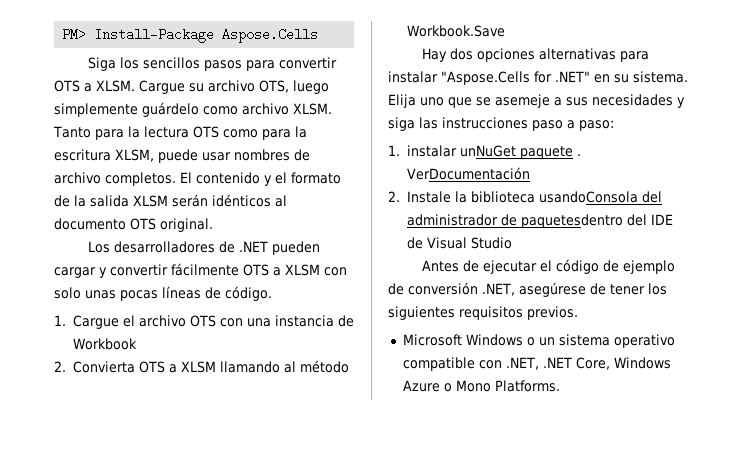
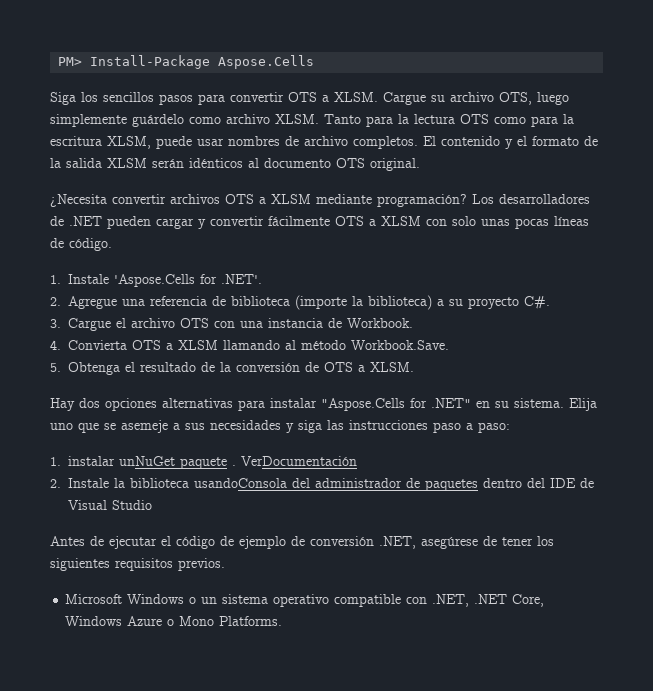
(213, 225) none -> [50,194,467,207] ¿Necesita convertir archivos OTS a XLSM mediante programación?
(66, 320) none -> [68,274,262,287] [50,295,550,310] [50,319,61,328] Instale 'Aspose.Cells for .NET'. // 2. Agregue una referencia de biblioteca (importe la biblioteca) a su proyecto C#. // 3.
[72,338,137,350] [54,361,66,372] Workbook // 2. -> [347,318,413,328] [50,340,61,350] Workbook. // 4.
[406,25,505,37] Workbook.Save -> [351,340,449,350] [50,362,414,375] Workbook.Save. // 5. Obtenga el resultado de la conversión de OTS a XLSM.
[520,214,623,228] paquetesdentro -> [425,478,522,491] paquetes dentro

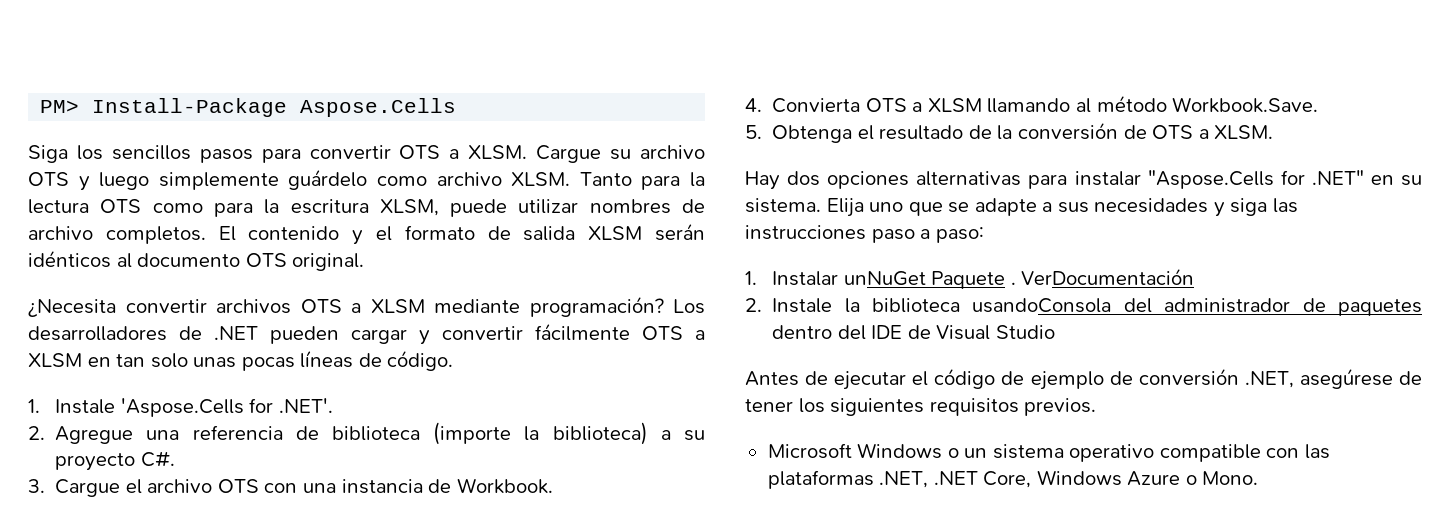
[499,92,532,105] OTS, -> [28,172,90,191] OTS y
[197,138,224,146] usar -> [518,199,579,214] utilizar
[50,158,61,168] la -> (511, 233) none
[426,219,447,226] con -> [87,354,146,367] en tan
[121,420,168,433] asemeje -> [974,198,1037,216] adapte
[68,456,227,469] instalar unNuGet paquete -> [772,271,1006,289] Instalar unNuGet Paquete
(428, 600) none -> [1304,444,1330,459] [767,470,874,489] las plataformas
[179,616,283,626] Mono Platforms. -> [1202,471,1259,485] Mono.

